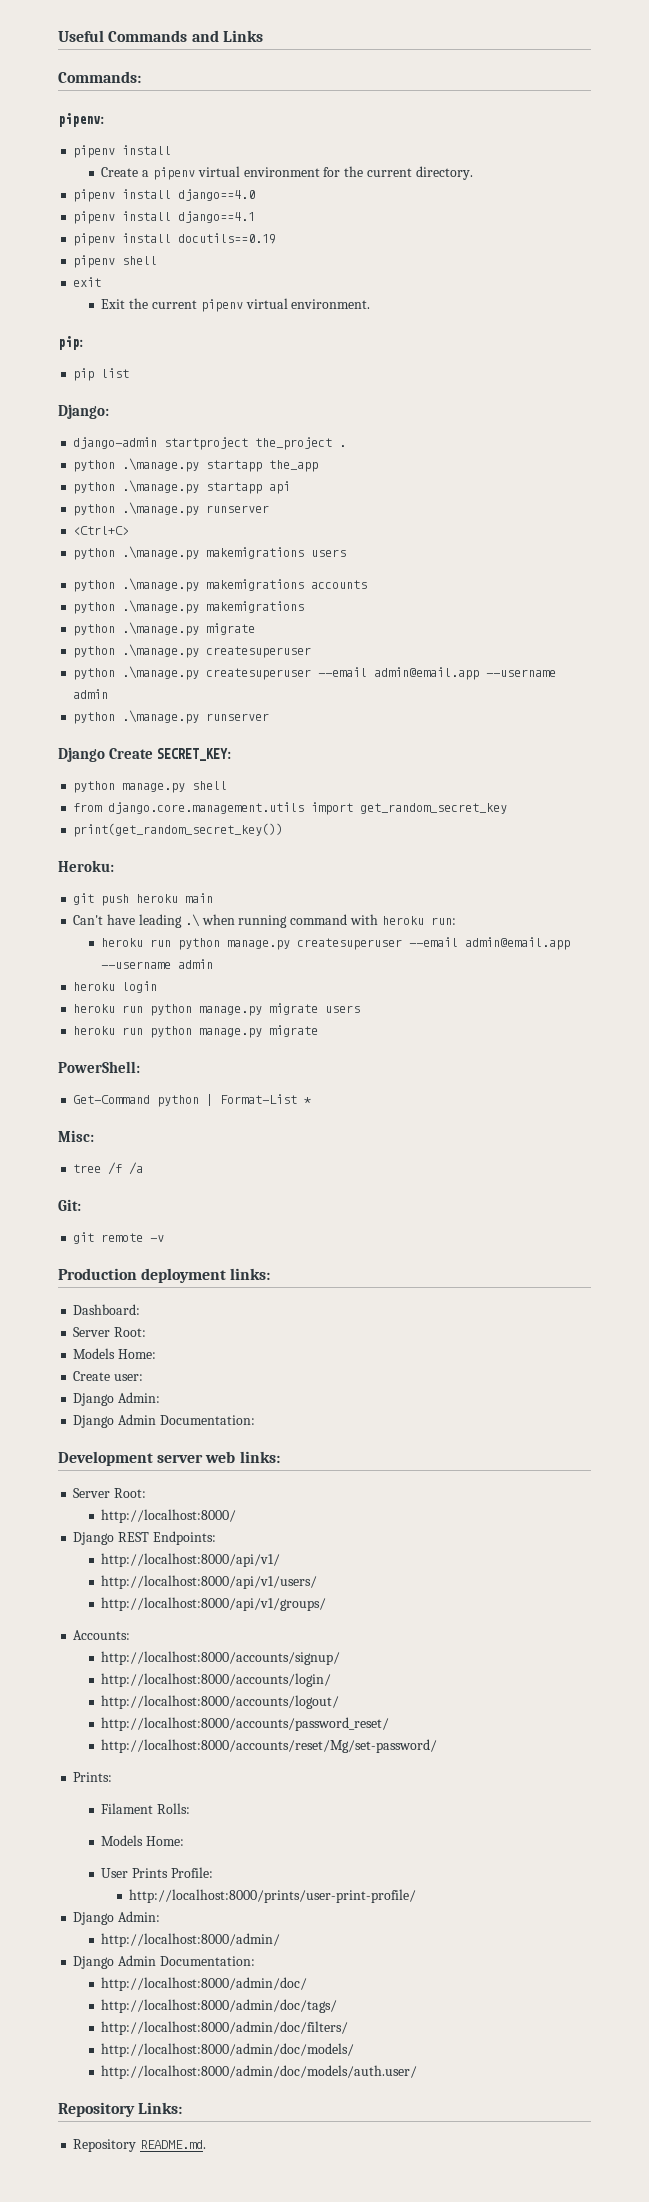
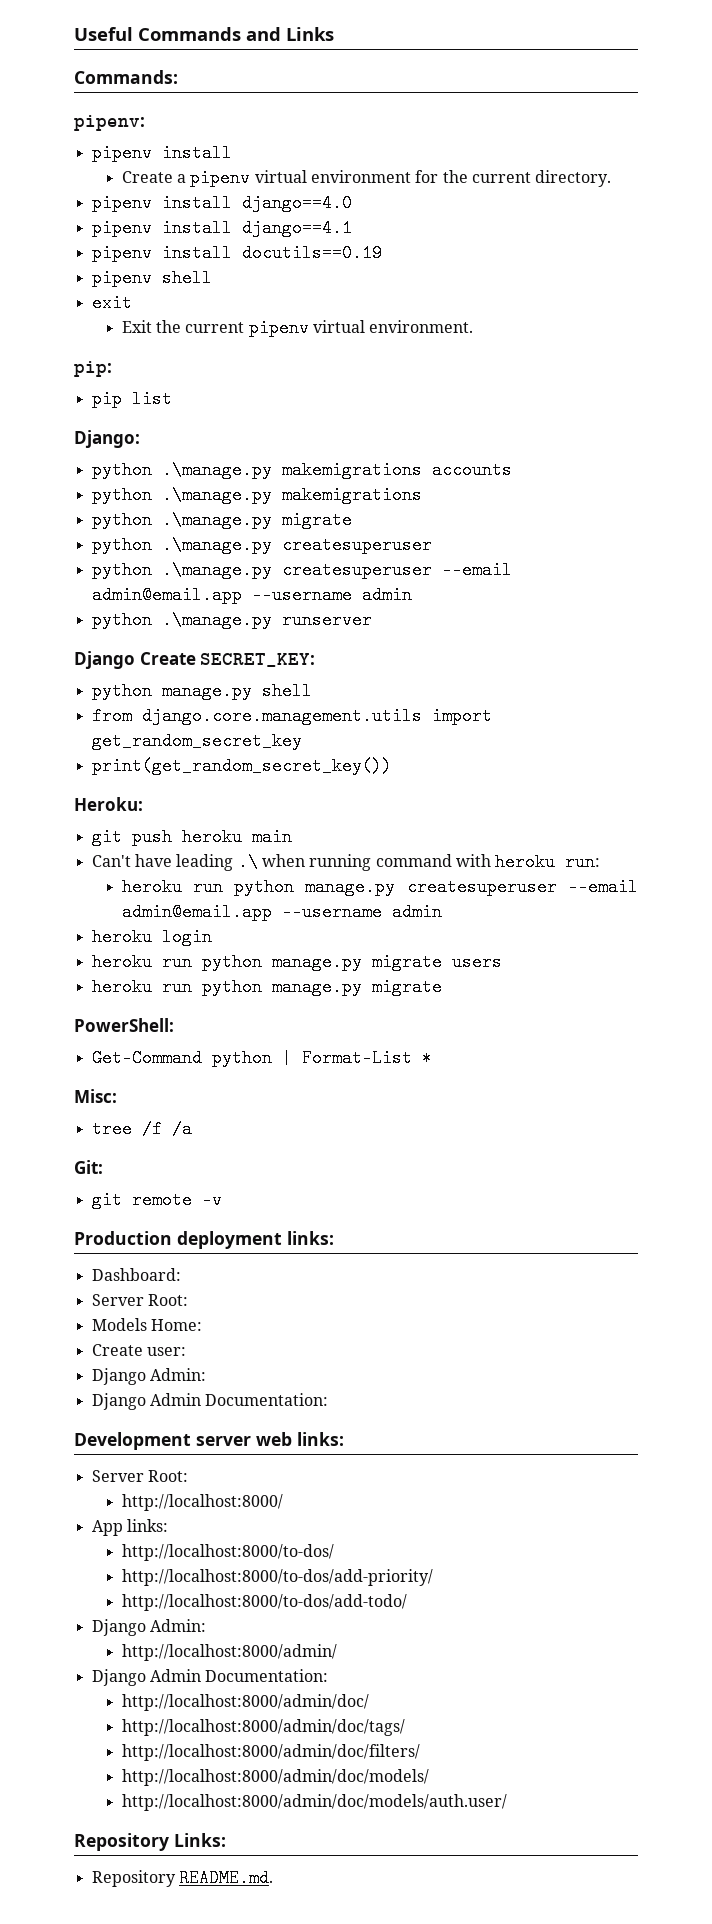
[73,437,347,450] [73,458,319,472] [73,480,291,494] [73,502,270,516] [73,526,130,535] [73,546,347,560] // django-admin startproject the_project . // python .\manage.py startapp the_app // python .\manage.py startapp api // python .\manage.py runserver // <Ctrl+C> // python .\manage.py makemigrations users -> (140, 439) none
[73,1531,216,1545] [101,1553,281,1567] [101,1575,318,1589] [101,1597,327,1611] [73,1630,131,1640] [101,1651,341,1665] [101,1673,332,1687] [101,1695,340,1709] [101,1717,390,1731] [101,1739,438,1753] [73,1772,113,1782] [101,1803,191,1814] [101,1835,185,1846] [101,1867,213,1878] [129,1889,417,1903] Django REST Endpoints: // http://localhost:8000/api/v1/ // http://localhost:8000/api/v1/users/ // http://localhost:8000/api/v1/groups/ // Accounts: // http://localhost:8000/accounts/signup/ // http://localhost:8000/accounts/login/ // http://localhost:8000/accounts/logout/ // http://localhost:8000/accounts/password_reset/ // http://localhost:8000/accounts/reset/Mg/set-password/ // Prints: // Filament Rolls: // Models Home: // User Prints Profile: // http://localhost:8000/prints/user-print-profile/ -> [91,1519,168,1536] [121,1544,334,1561] [121,1569,433,1586] [121,1594,407,1611] App links: // http://localhost:8000/to-dos/ // http://localhost:8000/to-dos/add-priority/ // http://localhost:8000/to-dos/add-todo/

